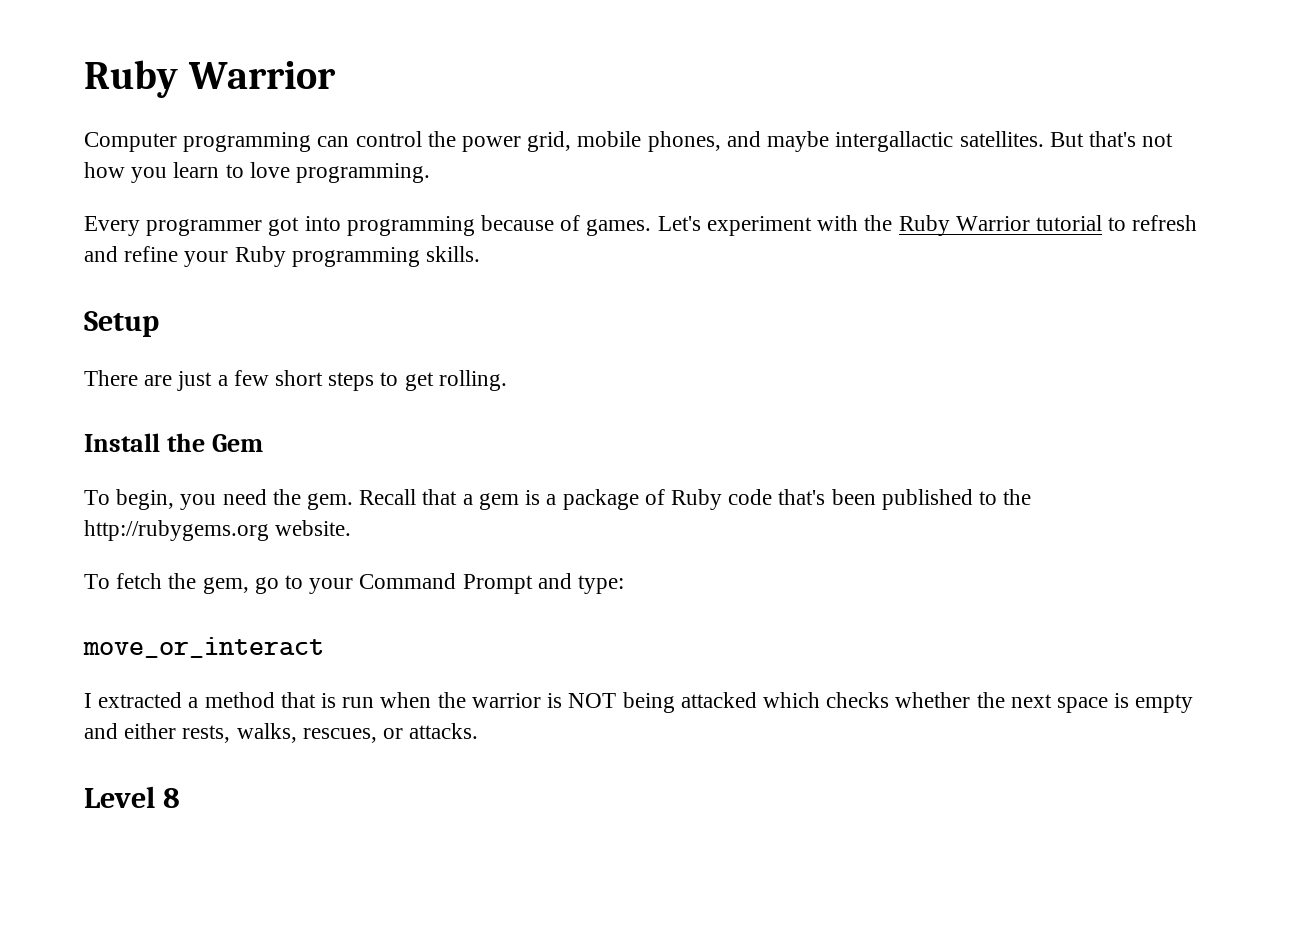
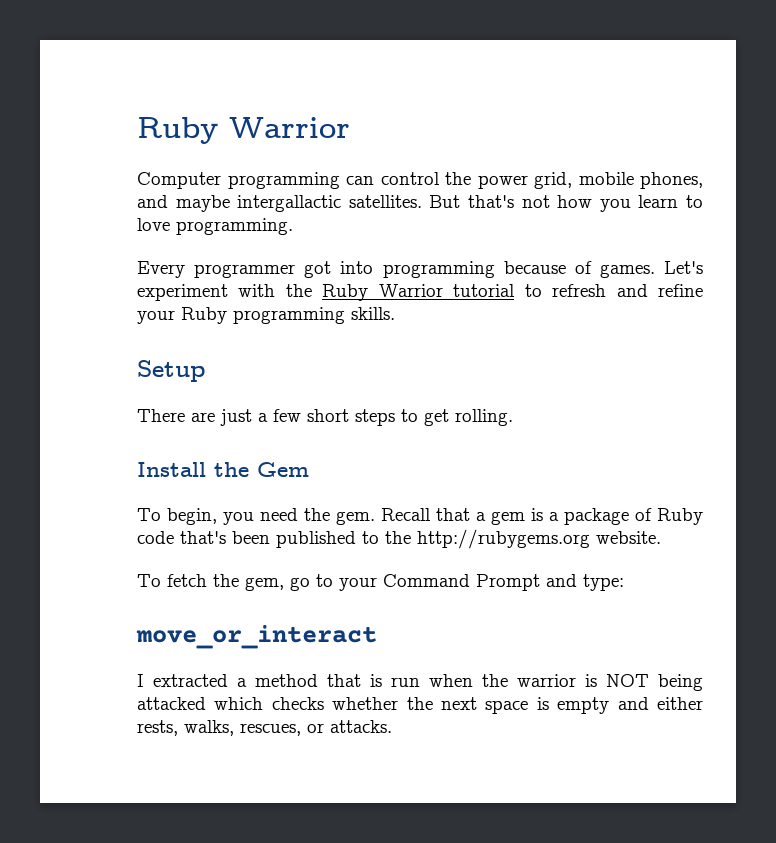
[84,786,180,808] // Level 8 -> (392, 726) none

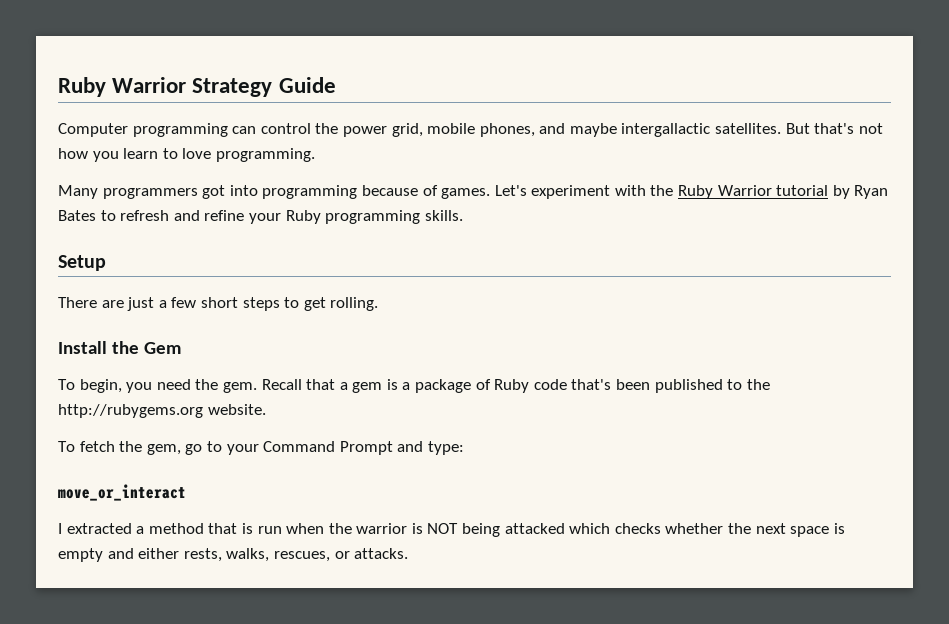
[137,117,350,144] Ruby Warrior -> [58,77,336,97] Ruby Warrior Strategy Guide
[137,261,296,278] Every programmer -> [58,185,198,199] Many programmers
(516, 290) none -> [832,185,889,199] [58,210,96,221] by Ryan Bates

